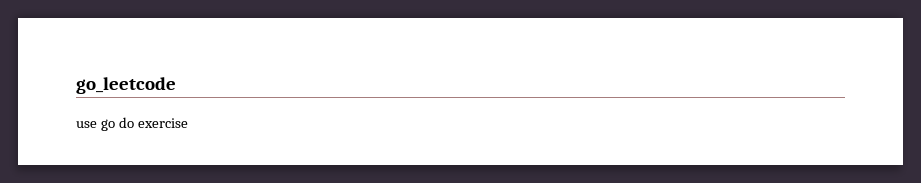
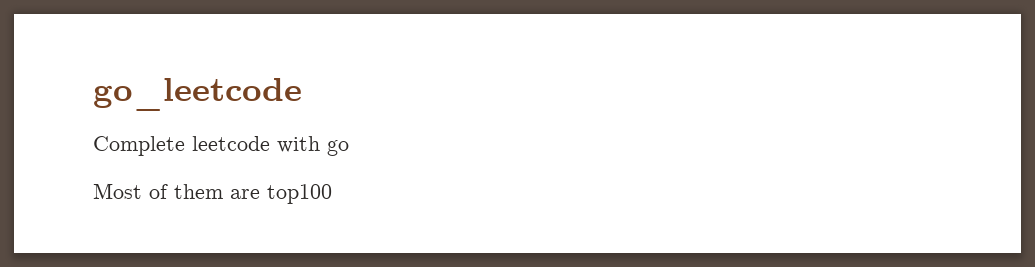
[76,117,188,131] use go do exercise -> [93,136,349,156] [93,183,332,204] Complete leetcode with go // Most of them are top100

